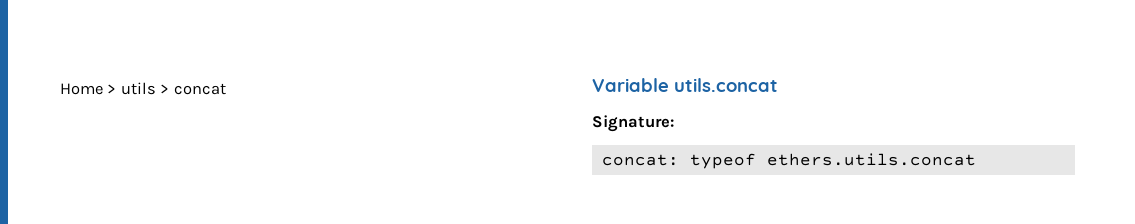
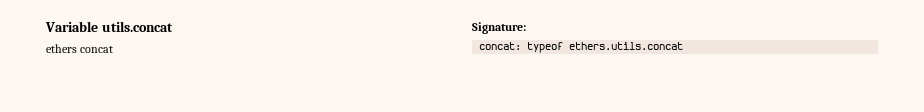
[60,82,226,95] Home > utils > concat // -> (45, 26) none
(778, 85) none -> [46,44,114,53] // ethers concat

